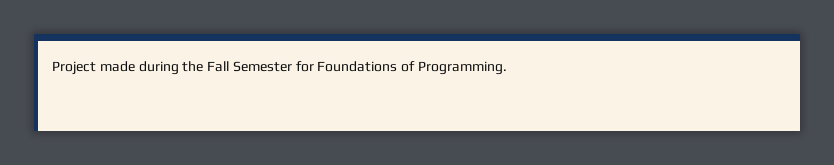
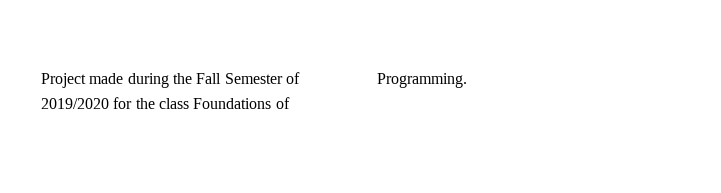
[295,61,314,72] for -> [285,72,300,84] [41,97,189,109] of 2019/2020 for the class

